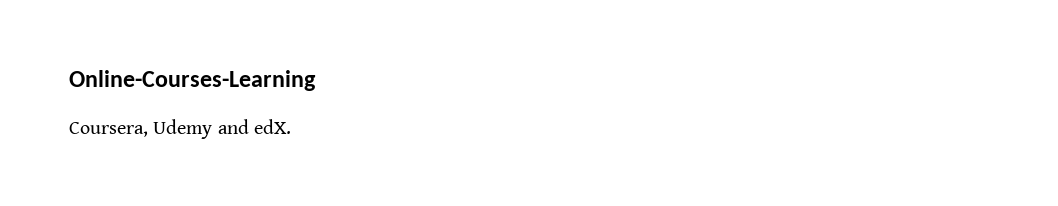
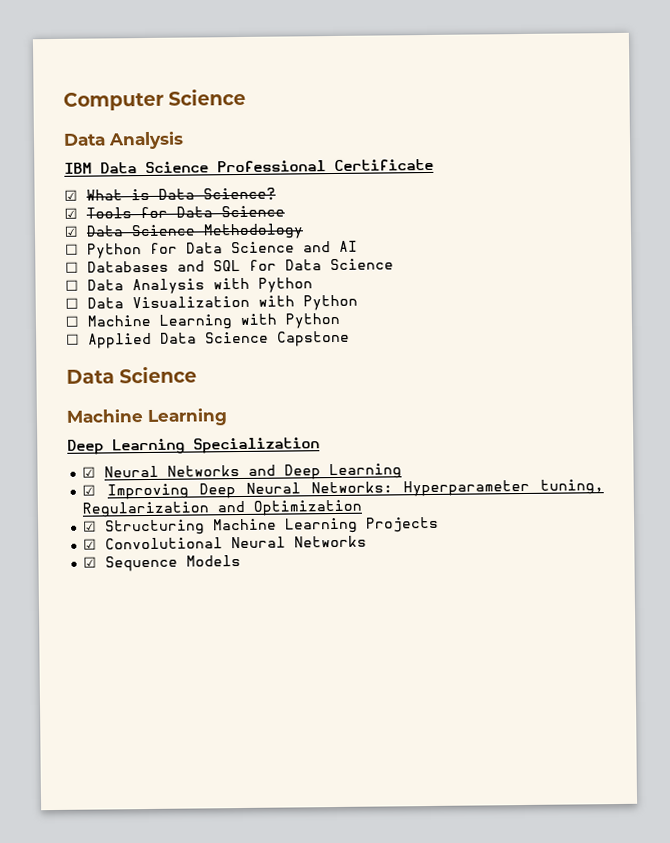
[69,70,316,91] [69,119,291,139] Online-Courses-Learning // Coursera, Udemy and edX. -> [63,88,247,111] [63,131,184,150] [64,158,434,174] [64,187,276,201] [64,205,285,219] [64,223,304,240] [65,240,358,259] [65,258,394,273] [65,277,313,295] [65,294,358,311] [65,312,341,330] [66,330,350,349] [66,366,198,384] [66,408,228,426] [67,437,320,455] [82,463,403,480] [82,479,604,500] [82,499,363,518] [83,516,440,536] [83,535,368,550] [83,555,242,572] Computer Science // Data Analysis // IBM Data Science Professional Certificate // ☑ What is Data Science? // ☑ Tools for Data Science // ☑ Data Science Methodology // ☐ Python for Data Science and AI // ☐ Databases and SQL for Data Science // ☐ Data Analysis with Python // ☐ Data Visualization with Python // ☐ Machine Learning with Python // ☐ Applied Data Science Capstone // Data Science // Machine Learning // Deep Learning Specialization // ☑ Neural Networks and Deep Learning // ☑ Improving Deep Neural Networks: Hyperparameter tuning, Regularization and Optimization // ☑ Structuring Machine Learning Projects // ☑ Convolutional Neural Networks // ☑ Sequence Models

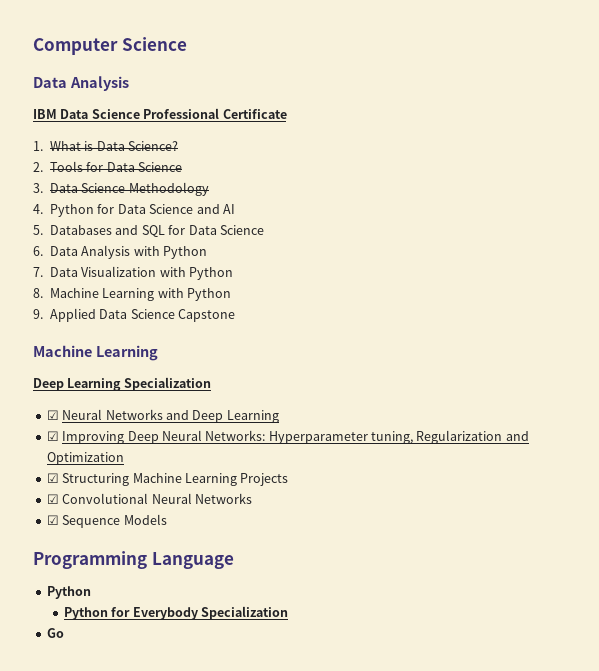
[64,189,78,201] ☑ -> [33,141,43,151] 1.
[64,207,78,219] ☑ -> [33,162,43,172] 2.
[64,225,79,237] ☑ -> [33,183,43,193] 3.
[65,243,79,255] ☐ -> [33,204,43,214] 4.
[65,261,79,273] ☐ -> [33,225,43,235] 5.
[65,279,79,291] ☐ -> [33,246,43,256] 6.
[65,297,79,309] ☐ -> [33,267,43,277] 7.
[65,315,79,327] ☐ -> [33,288,43,298] 8.
[66,333,80,345] ☐ -> [33,309,43,319] 9.
[66,366,198,384] // Data Science -> (236, 315) none
(242, 561) none -> [33,551,234,569] [46,586,91,599] [63,606,288,620] [46,628,64,638] // Programming Language // Python // Python for Everybody Specialization // Go

